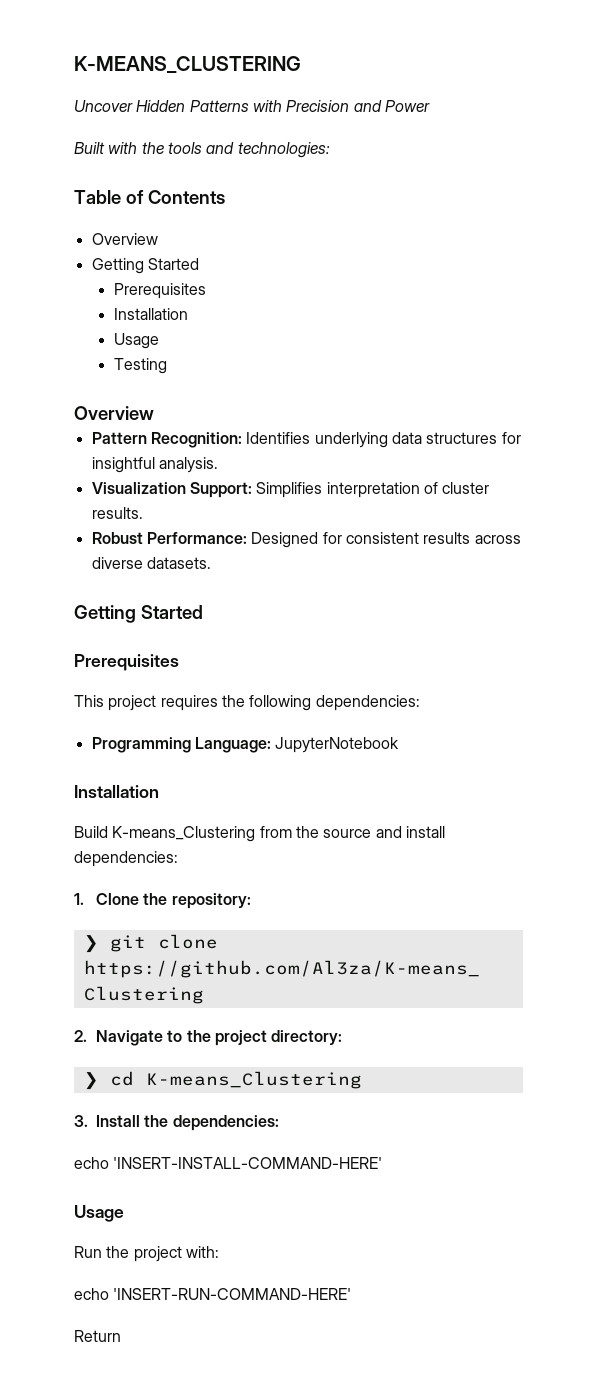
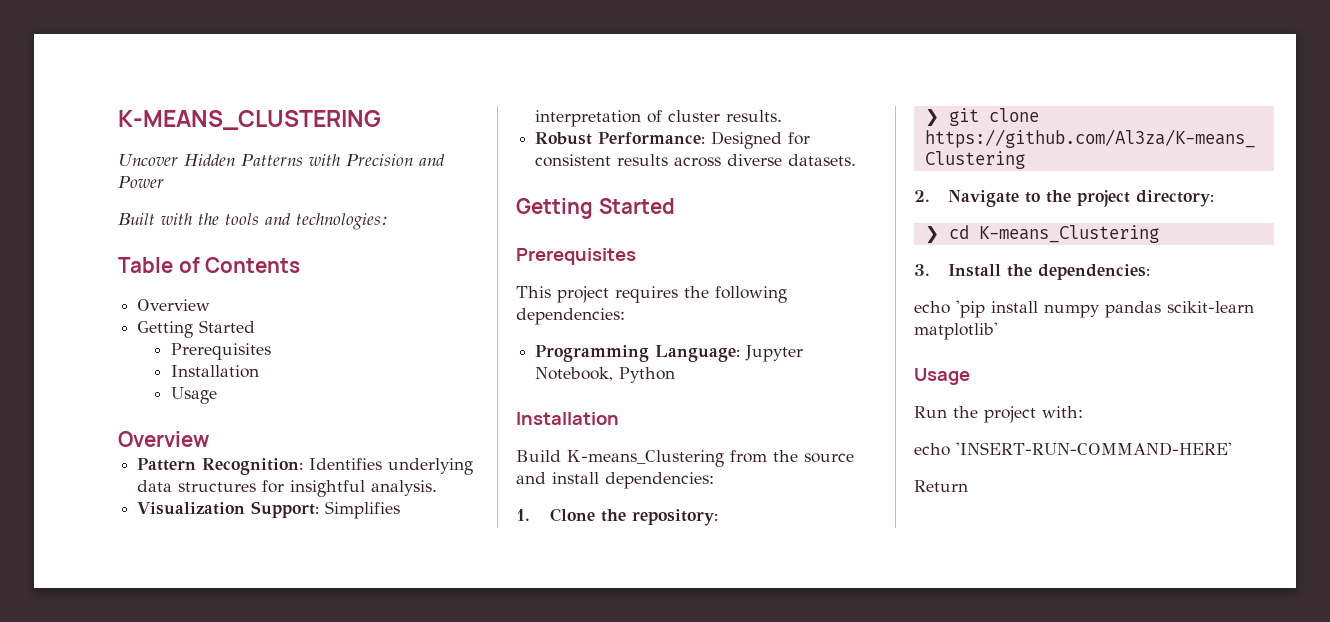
[113,358,167,374] // Testing -> (217, 395) none
[275,737,400,753] JupyterNotebook -> [745,345,804,362] [535,367,676,383] Jupyter Notebook, Python
[113,1157,383,1169] 'INSERT-INSTALL-COMMAND-HERE' -> [956,300,1254,318] [914,322,998,340] 'pip install numpy pandas scikit-learn matplotlib'

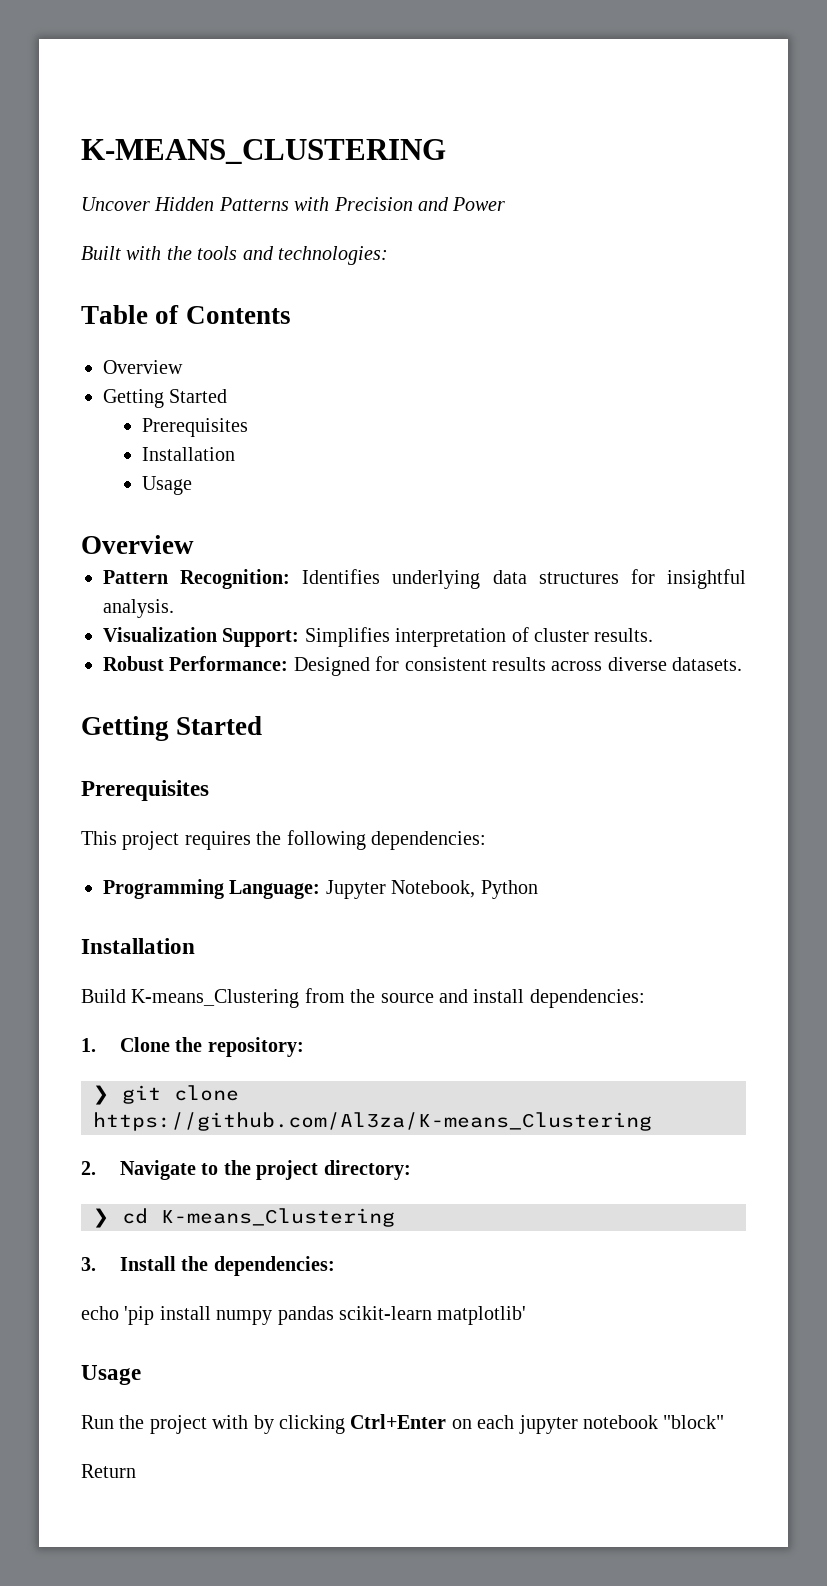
[1042,406,1083,418] [914,442,1232,456] with: // echo 'INSERT-RUN-COMMAND-HERE' -> [212,1414,725,1434] with by clicking Ctrl+Enter on each jupyter notebook "block"

